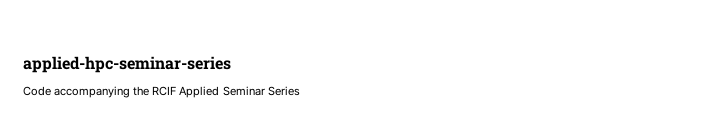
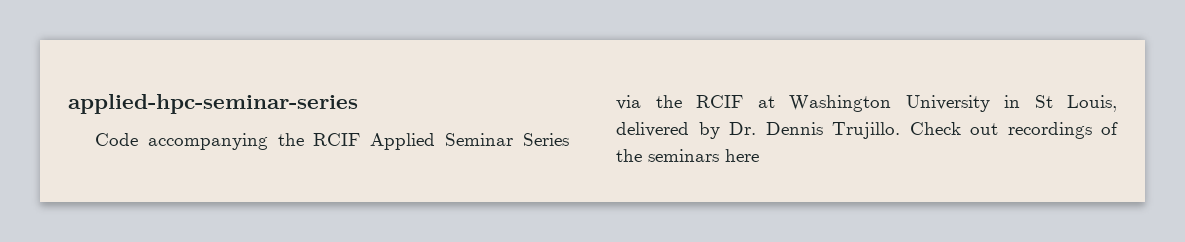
(300, 91) none -> [616,95,1117,112] [616,122,1118,139] [616,149,759,162] via the RCIF at Washington University in St Louis, delivered by Dr. Dennis Trujillo. Check out recordings of the seminars here

